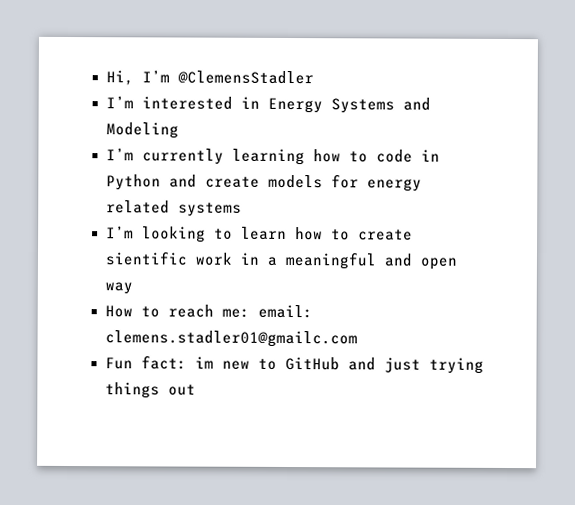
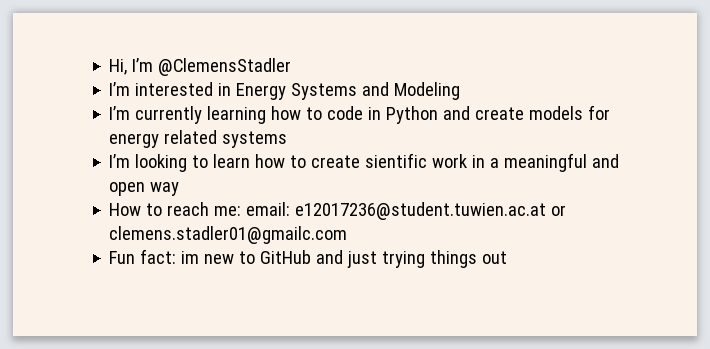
(313, 311) none -> [295,202,567,220] e12017236@student.tuwien.ac.at or

